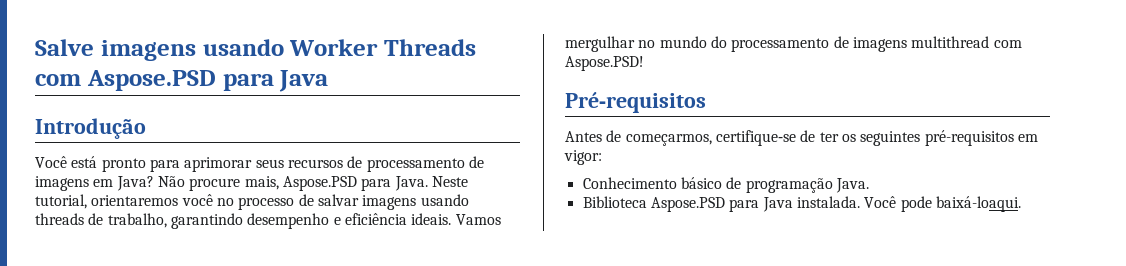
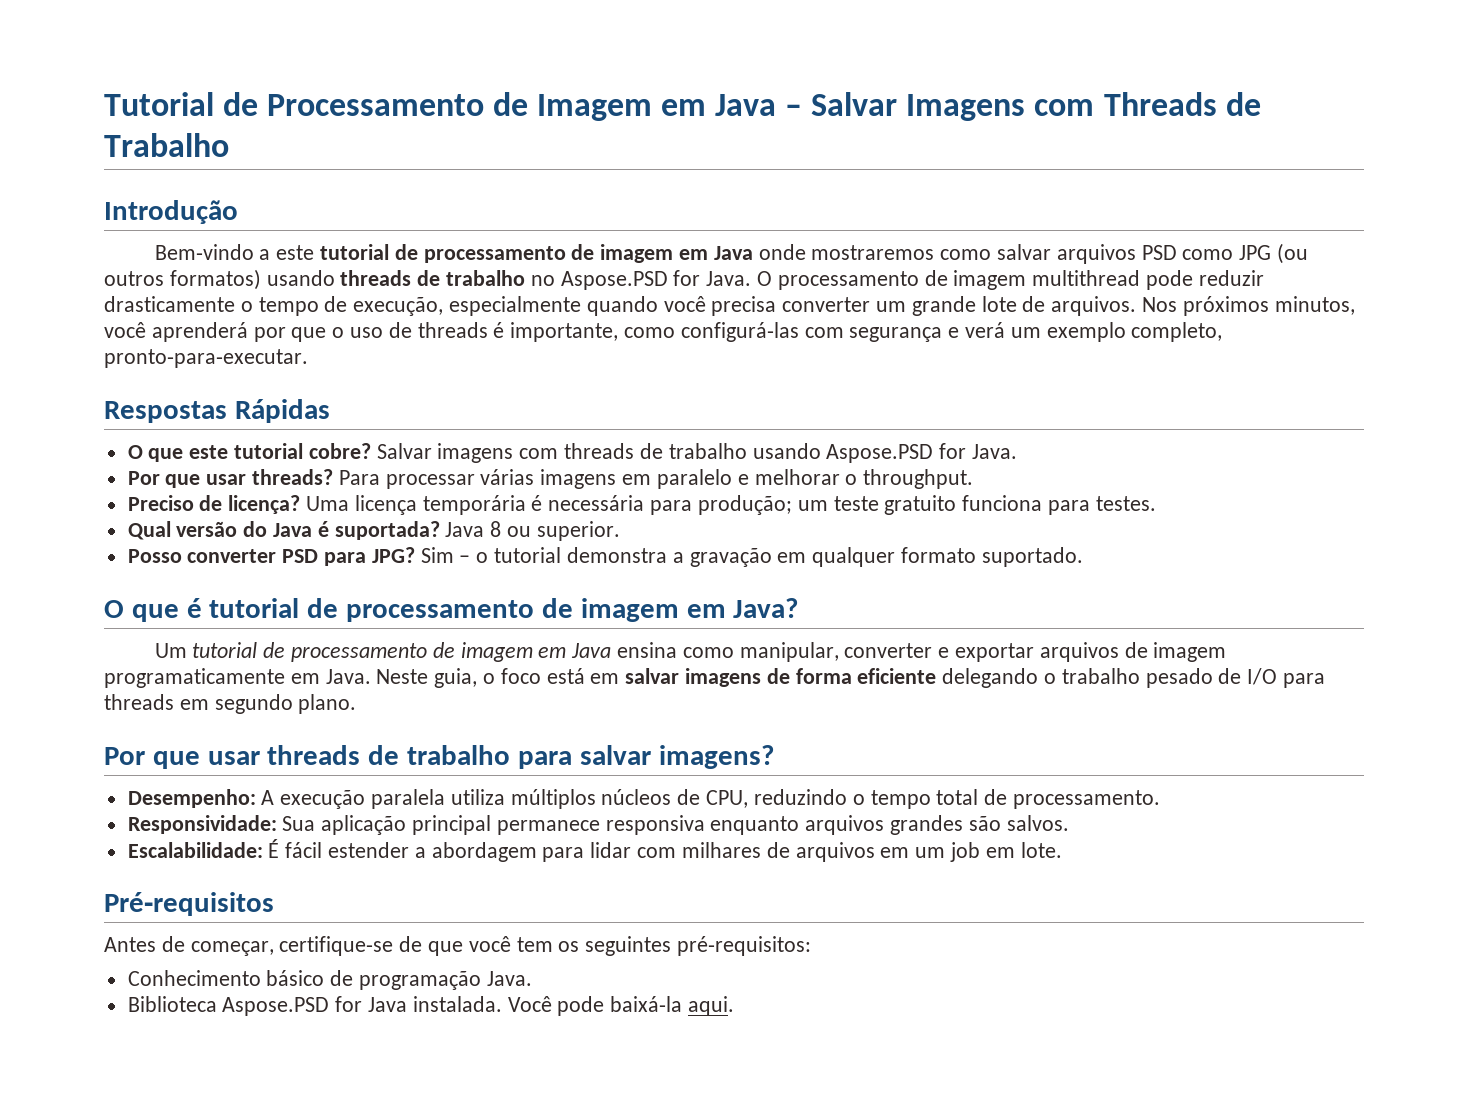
[35,39,476,61] [35,70,329,92] [35,118,146,139] [35,156,484,172] [35,176,468,191] [35,194,469,210] [35,213,501,229] [565,36,1022,52] [565,56,644,71] Salve imagens usando Worker Threads com Aspose.PSD para Java // Introdução // Você está pronto para aprimorar seus recursos de processamento de imagens em Java? Não procure mais, Aspose.PSD para Java. Neste tutorial, orientaremos você no processo de salvar imagens usando threads de trabalho, garantindo desempenho e eficiência ideais. Vamos mergulhar no mundo do processamento de imagens multithread com Aspose.PSD! -> [104,92,1261,121] [104,133,229,157] [104,200,238,224] [154,243,1309,264] [104,269,1264,290] [104,296,1355,316] [104,322,1223,342] [104,349,308,368] [104,399,330,423] [127,443,1017,463] [127,469,974,489] [127,495,1156,515] [127,521,620,541] [127,547,1083,567] [104,598,799,622] [154,642,1227,662] [104,668,1326,688] [104,694,357,714] [104,745,774,769] [127,789,1160,809] [127,815,1069,835] [127,839,1062,862] Tutorial de Processamento de Imagem em Java – Salvar Imagens com Threads de Trabalho // Introdução // Bem‑vindo a este tutorial de processamento de imagem em Java onde mostraremos como salvar arquivos PSD como JPG (ou outros formatos) usando threads de trabalho no Aspose.PSD for Java. O processamento de imagem multithread pode reduzir drasticamente o tempo de execução, especialmente quando você precisa converter um grande lote de arquivos. Nos próximos minutos, você aprenderá por que o uso de threads é importante, como configurá‑las com segurança e verá um exemplo completo, pronto‑para‑executar. // Respostas Rápidas // O que este tutorial cobre? Salvar imagens com threads de trabalho usando Aspose.PSD for Java. // Por que usar threads? Para processar várias imagens em paralelo e melhorar o throughput. // Preciso de licença? Uma licença temporária é necessária para produção; um teste gratuito funciona para testes. // Qual versão do Java é suportada? Java 8 ou superior. // Posso converter PSD para JPG? Sim – o tutorial demonstra a gravação em qualquer formato suportado. // O que é tutorial de processamento de imagem em Java? // Um tutorial de processamento de imagem em Java ensina como manipular, converter e exportar arquivos de imagem programaticamente em Java. Neste guia, o foco está em salvar imagens de forma eficiente delegando o trabalho pesado de I/O para threads em segundo plano. // Por que usar threads de trabalho para salvar imagens? // Desempenho: A execução paralela utiliza múltiplos núcleos de CPU, reduzindo o tempo total de processamento. // Responsividade: Sua aplicação principal permanece responsiva enquanto arquivos grandes são salvos. // Escalabilidade: É fácil estender a abordagem para lidar com milhares de arquivos em um job em lote.
[625,134,712,146] começarmos, -> [190,941,274,956] começar,
[819,130,1038,146] [564,150,602,165] ter os seguintes pré-requisitos em vigor: -> [428,936,812,956] que você tem os seguintes pré‑requisitos:
[729,199,760,212] para -> [335,996,363,1012] for
[935,196,1021,212] baixá-loaqui. -> [610,996,735,1016] baixá‑la aqui.

